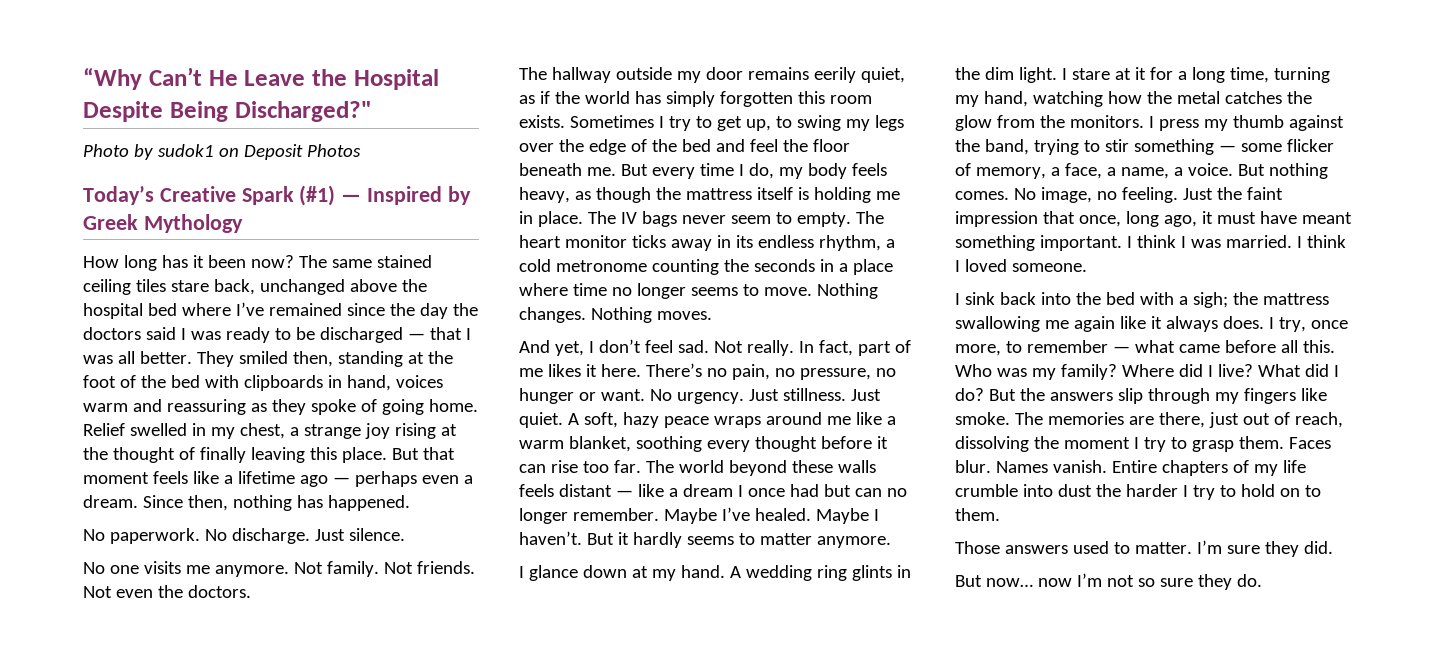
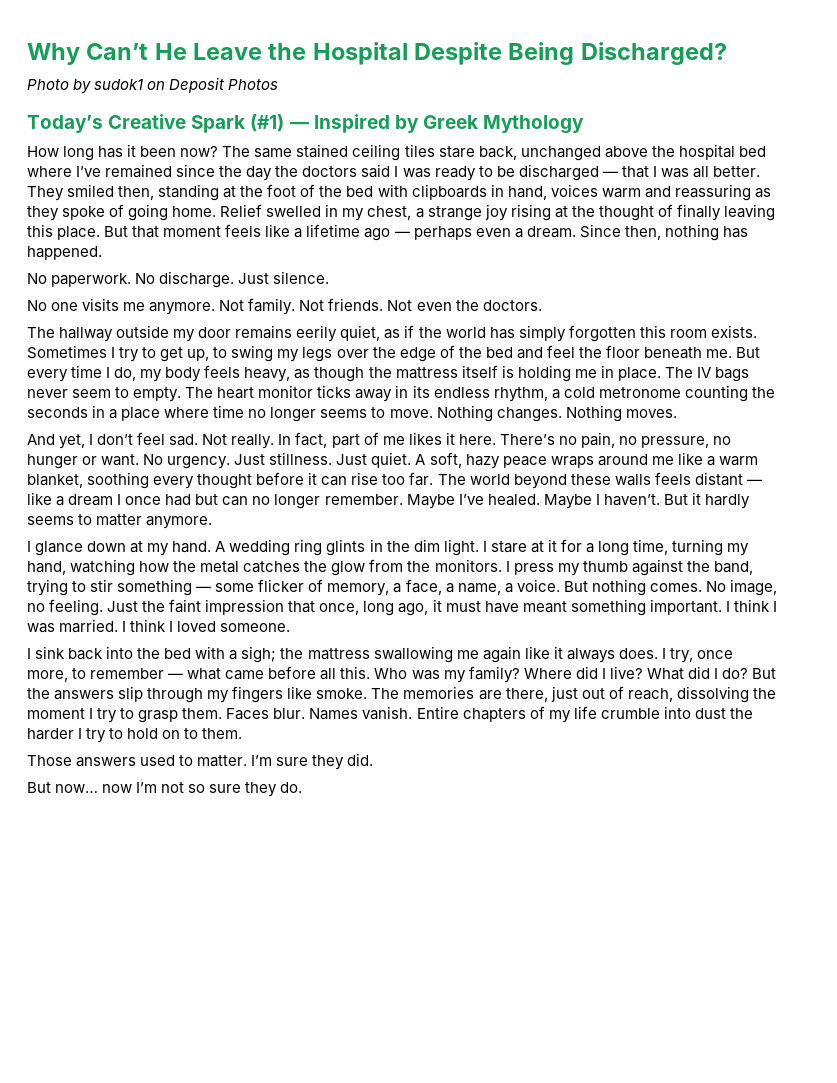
[83,68,142,90] “Why -> [27,43,80,65] Why
[234,101,372,122] Discharged?" -> [580,42,727,65] Discharged?

